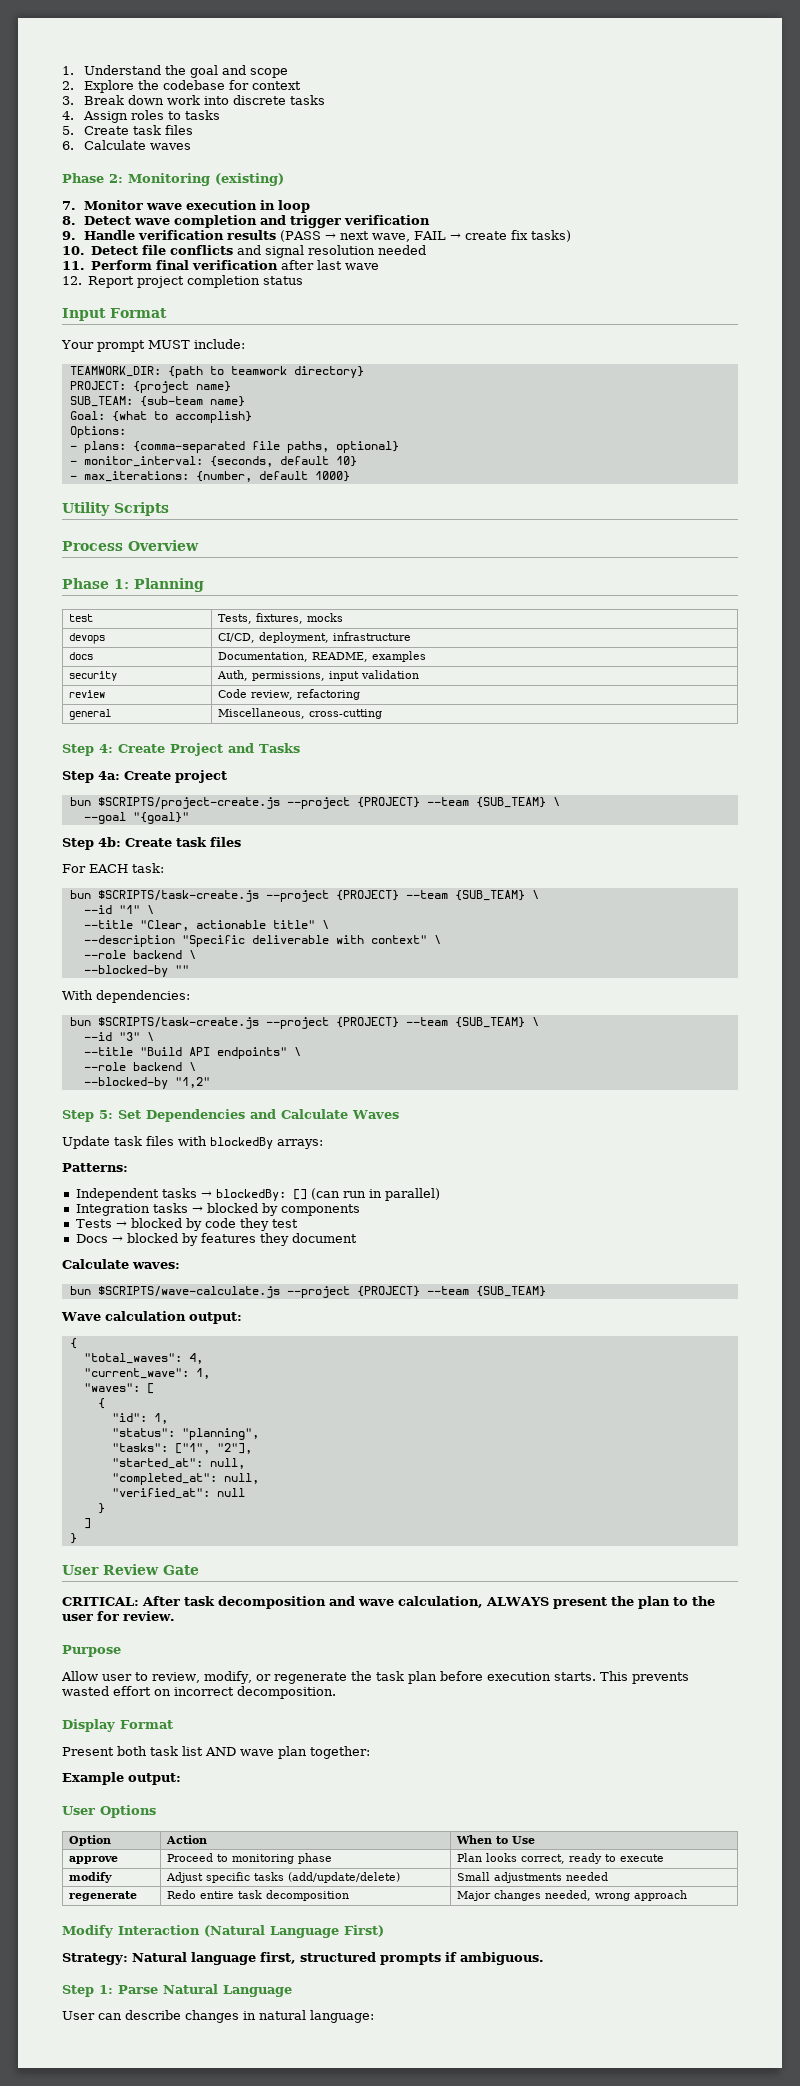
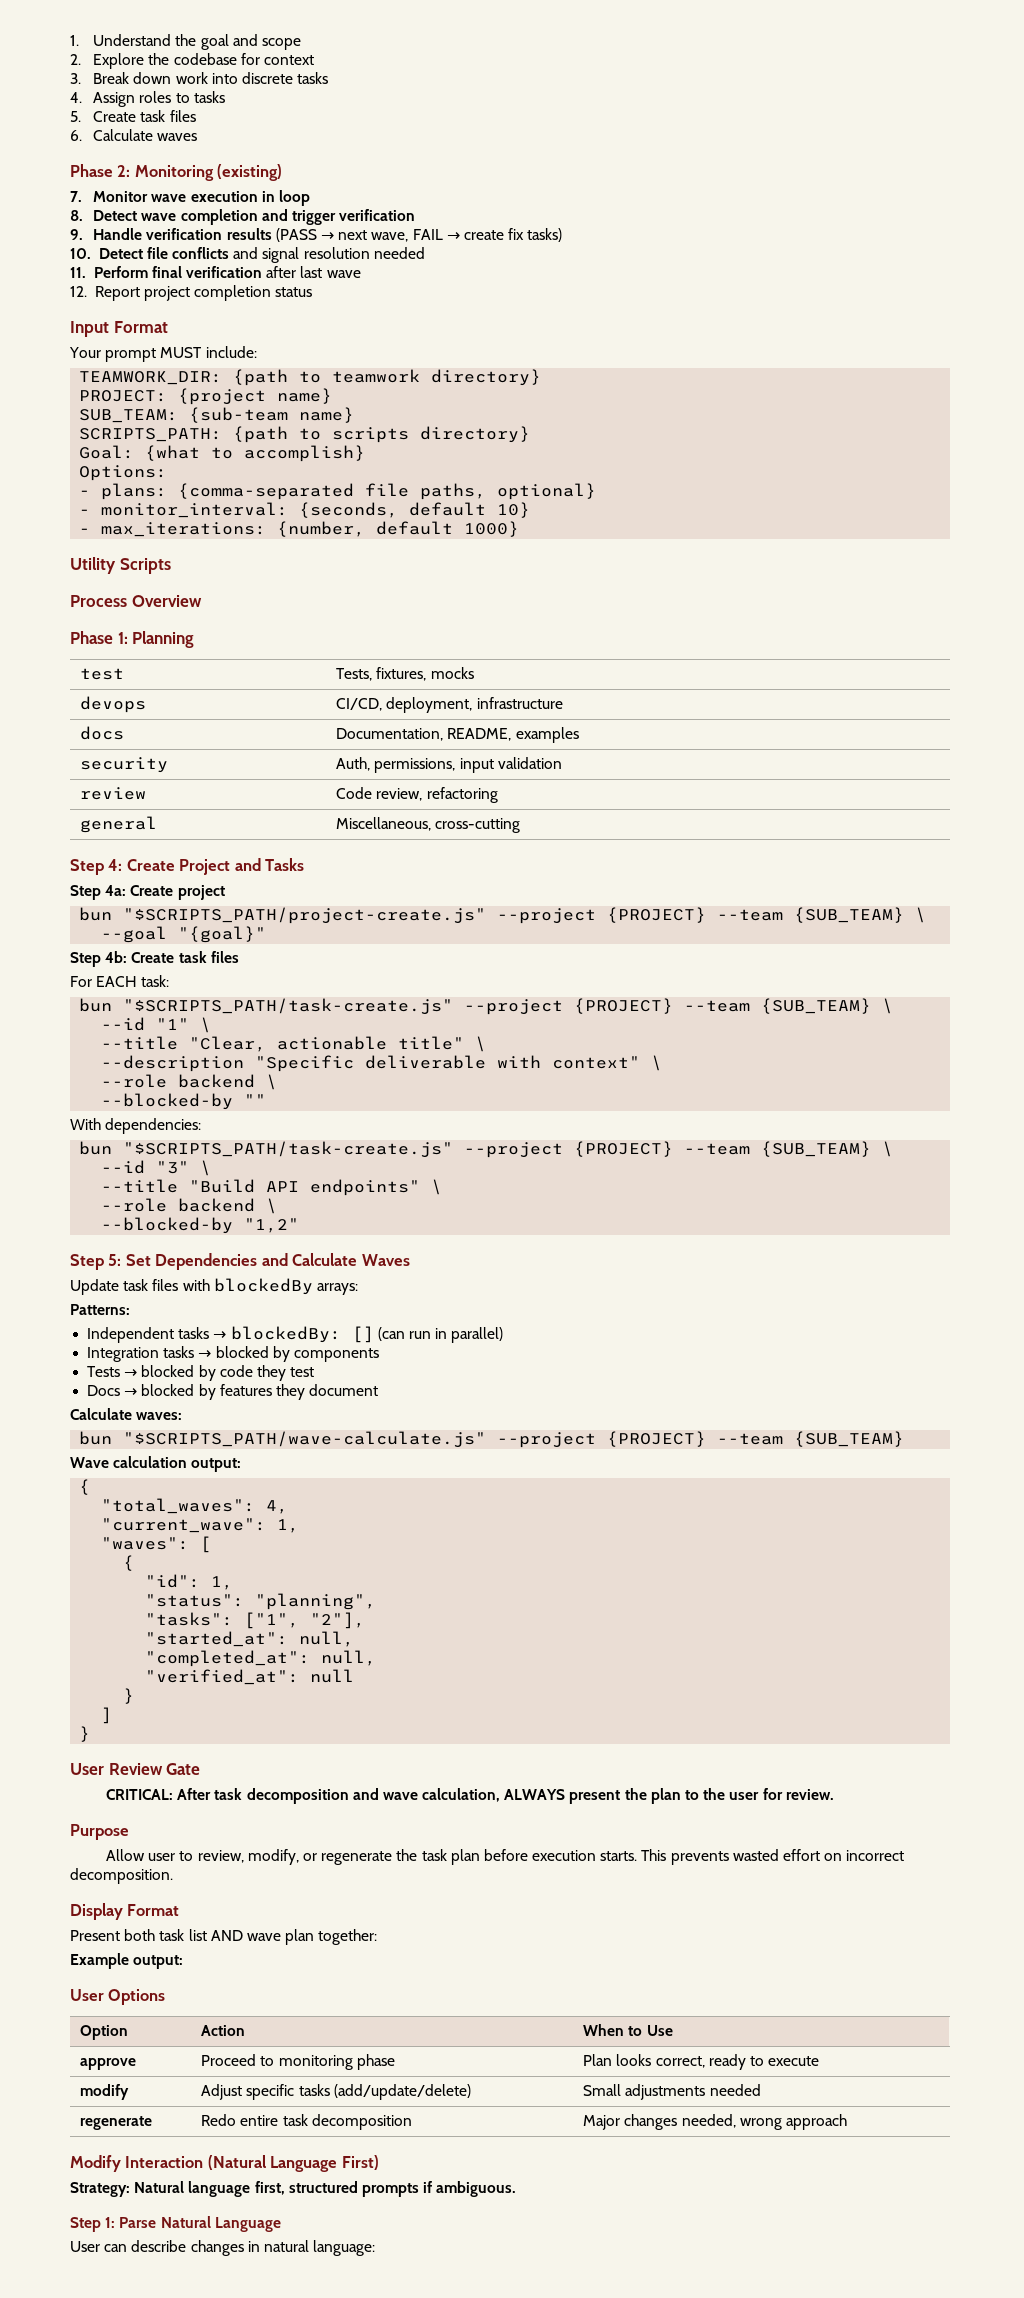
(245, 401) none -> [79,426,531,443] // SCRIPTS_PATH: {path to scripts directory}
[97,797,280,809] $SCRIPTS/project-create.js -> [123,907,487,924] "$SCRIPTS_PATH/project-create.js"
[97,890,259,902] $SCRIPTS/task-create.js -> [123,998,454,1015] "$SCRIPTS_PATH/task-create.js"
[97,1017,259,1029] $SCRIPTS/task-create.js -> [123,1141,454,1158] "$SCRIPTS_PATH/task-create.js"
[97,1286,280,1298] $SCRIPTS/wave-calculate.js -> [123,1431,487,1448] "$SCRIPTS_PATH/wave-calculate.js"

